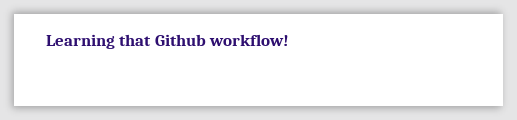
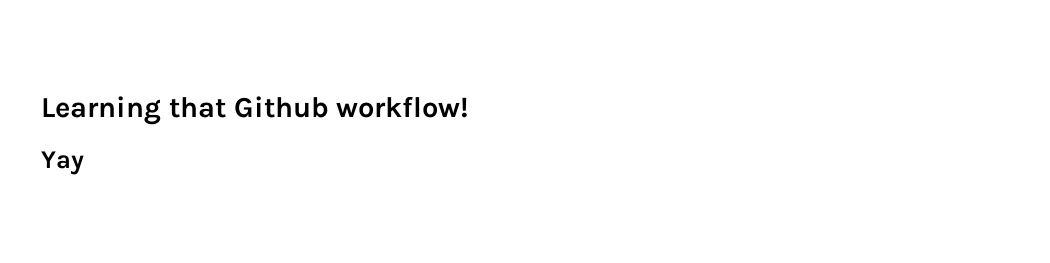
(290, 40) none -> [41,151,84,175] // Yay

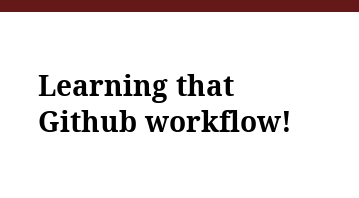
[41,151,84,175] // Yay -> (292, 121) none

